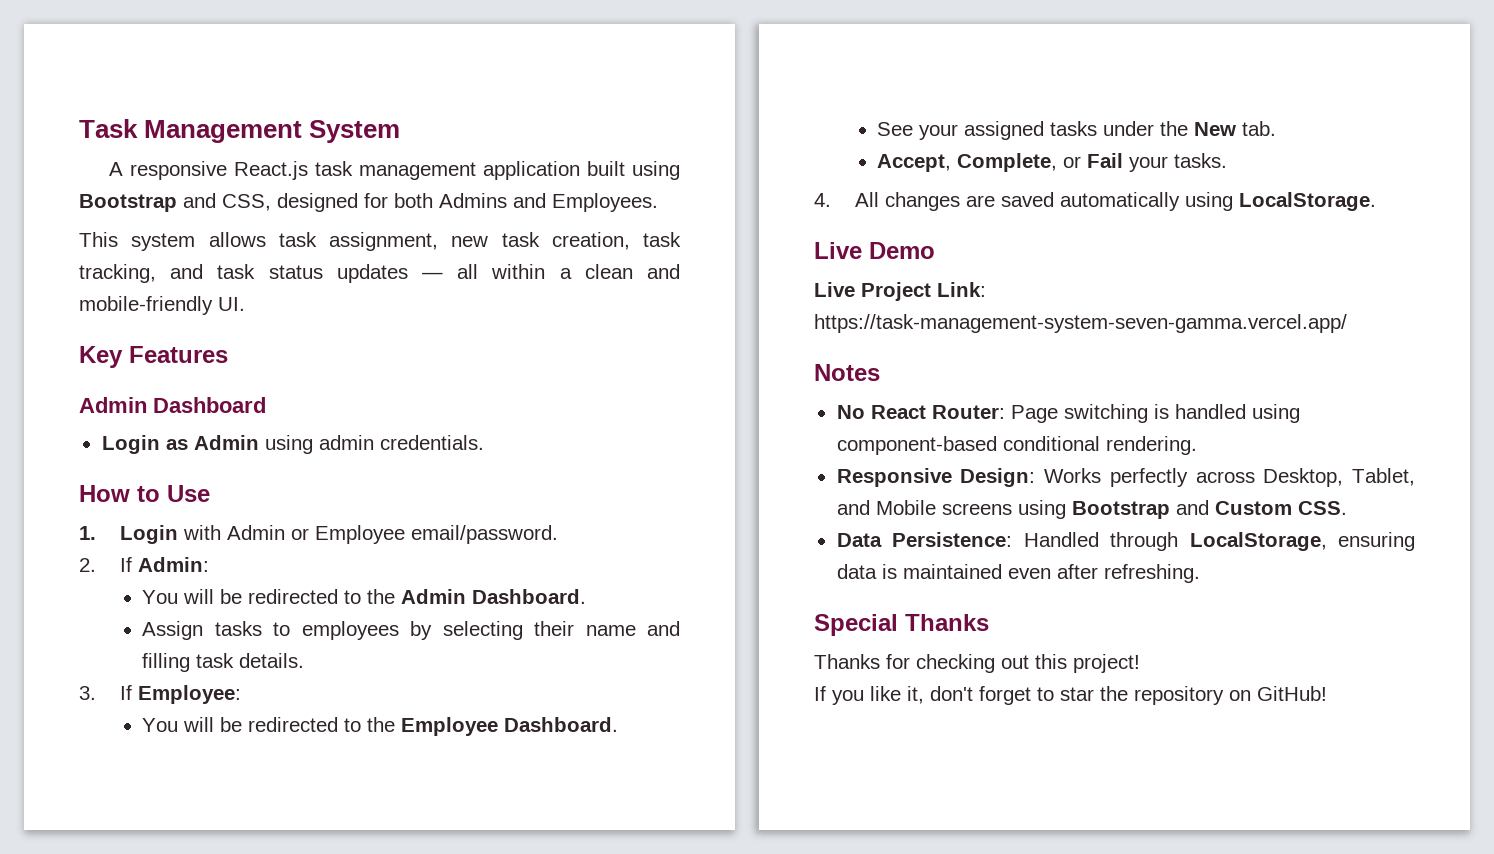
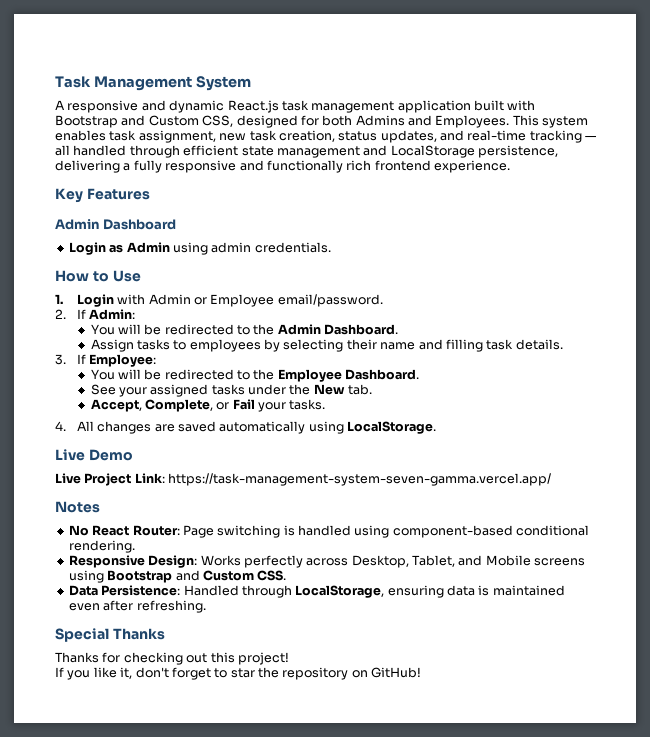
(227, 170) none -> [141,100,225,113] and dynamic
[632,161,680,180] [79,193,216,212] using Bootstrap and -> [507,100,536,111] [55,115,199,128] with Bootstrap and Custom
(658, 202) // -> (510, 121) none
[208,232,266,247] allows -> [55,130,106,141] enables
[643,232,681,247] [79,264,680,283] [79,296,245,315] task tracking, and task status updates — all within a clean and mobile-friendly UI. -> [338,130,598,143] [55,145,558,158] [55,160,510,173] status updates, and real-time tracking — all handled through efficient state management and LocalStorage persistence, delivering a fully responsive and functionally rich frontend experience.

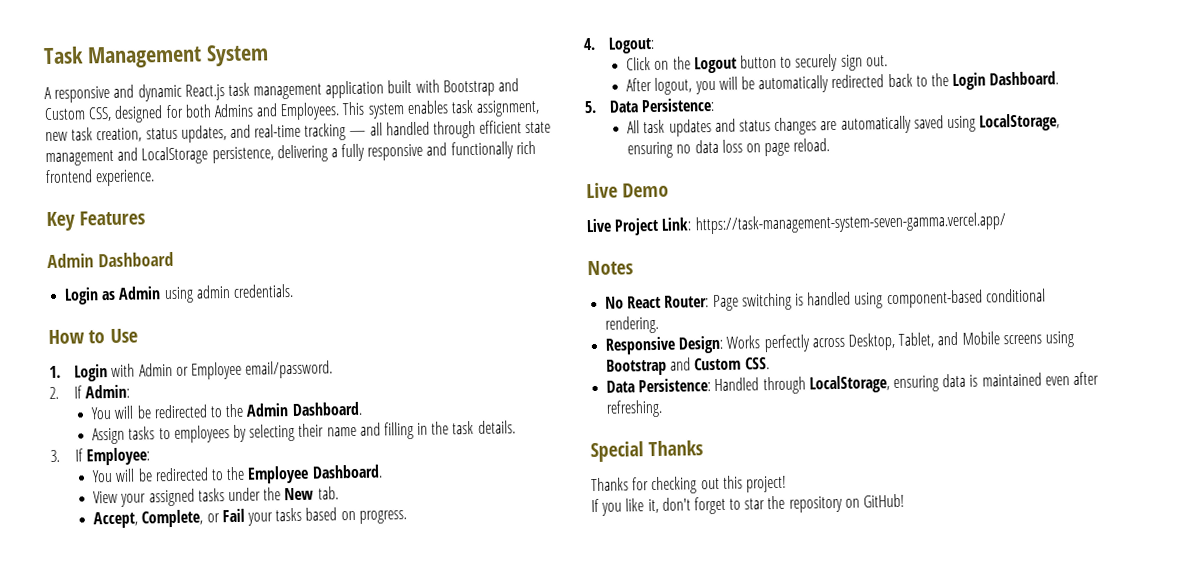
(483, 345) none -> [417,421,450,435] in the
[90,384,116,395] See -> [93,490,119,504] View
[289,399,326,410] [55,421,437,434] tasks. // 4. All changes are saved automatically using LocalStorage. -> [275,507,407,524] [583,36,656,54] [626,53,888,74] [626,71,1060,95] [584,97,716,114] [627,113,1061,137] [627,138,831,159] tasks based on progress. // 4. Logout: // Click on the Logout button to securely sign out. // After logout, you will be automatically redirected back to the Login Dashboard. // 5. Data Persistence: // All task updates and status changes are automatically saved using LocalStorage, ensuring no data loss on page reload.

